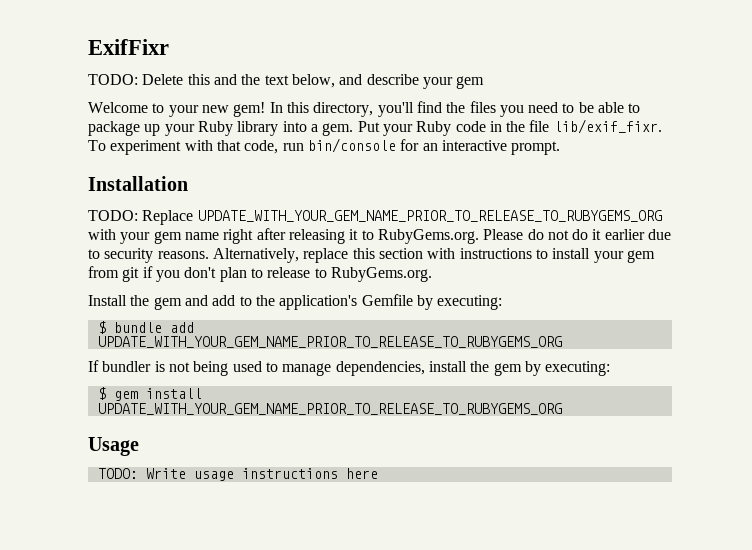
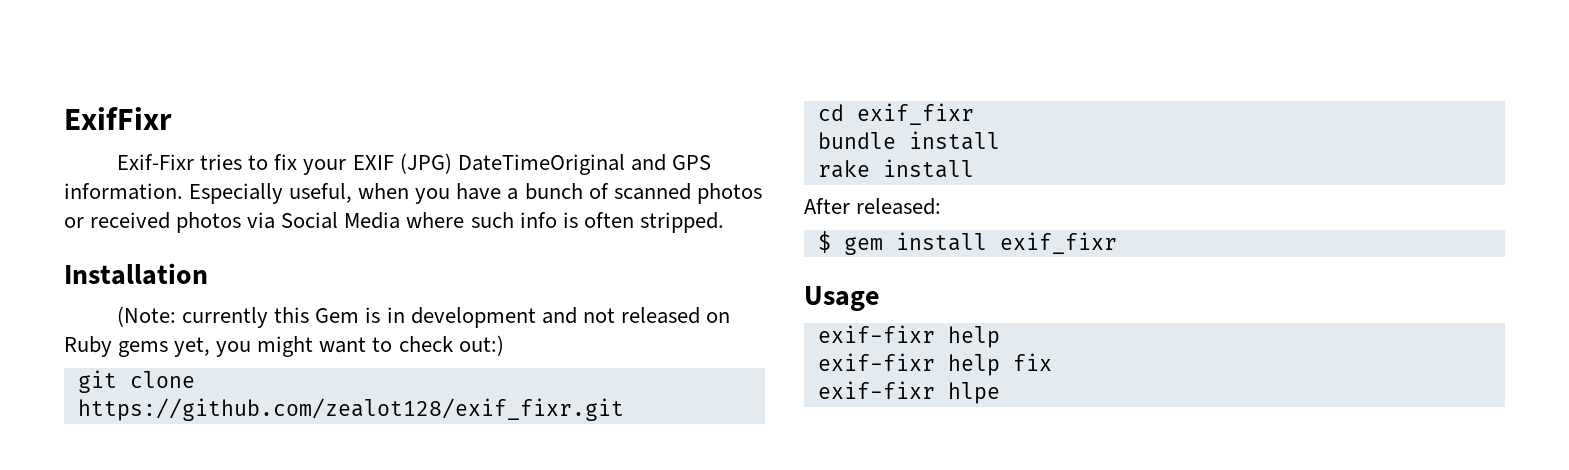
[88,74,485,89] [88,101,641,117] [88,119,662,136] [88,138,561,155] [88,176,188,191] [88,210,662,225] [88,228,672,244] [88,248,655,263] [88,266,432,282] [88,294,503,310] [97,321,194,334] [97,336,562,348] [88,360,611,376] TODO: Delete this and the text below, and describe your gem // Welcome to your new gem! In this directory, you'll find the files you need to be able to package up your Ruby library into a gem. Put your Ruby code in the file lib/exif_fixr. To experiment with that code, run bin/console for an interactive prompt. // Installation // TODO: Replace UPDATE_WITH_YOUR_GEM_NAME_PRIOR_TO_RELEASE_TO_RUBYGEMS_ORG with your gem name right after releasing it to RubyGems.org. Please do not do it earlier due to security reasons. Alternatively, replace this section with instructions to install your gem from git if you don't plan to release to RubyGems.org. // Install the gem and add to the application's Gemfile by executing: // $ bundle add UPDATE_WITH_YOUR_GEM_NAME_PRIOR_TO_RELEASE_TO_RUBYGEMS_ORG // If bundler is not being used to manage dependencies, install the gem by executing: -> [117,153,711,175] [64,183,762,204] [64,212,724,233] [64,263,208,285] [117,306,730,328] [64,335,504,357] [77,370,195,393] [77,398,624,421] [817,103,974,125] [817,131,1000,150] [817,159,974,178] [804,198,942,215] Exif-Fixr tries to fix your EXIF (JPG) DateTimeOriginal and GPS information. Especially useful, when you have a bunch of scanned photos or received photos via Social Media where such info is often stripped. // Installation // (Note: currently this Gem is in development and not released on Ruby gems yet, you might want to check out:) // git clone https://github.com/zealot128/exif_fixr.git // cd exif_fixr // bundle install // rake install // After released:
[97,403,562,415] UPDATE_WITH_YOUR_GEM_NAME_PRIOR_TO_RELEASE_TO_RUBYGEMS_ORG -> [999,232,1117,254] exif_fixr
[97,468,378,481] TODO: Write usage instructions here -> [817,325,1000,348] [817,353,1052,376] [817,381,1000,404] exif-fixr help // exif-fixr help fix // exif-fixr hlpe

